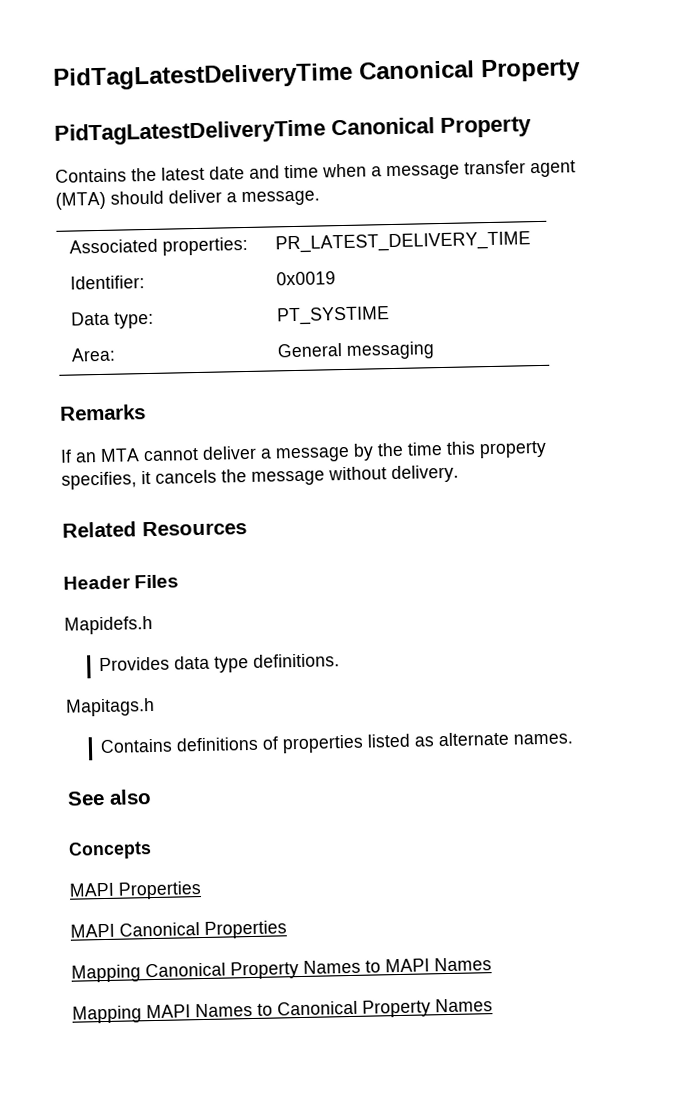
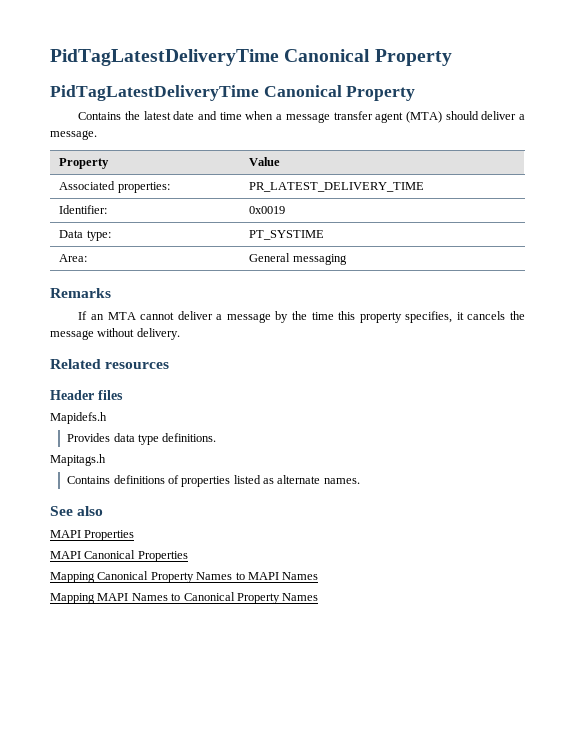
(320, 198) none -> [59,158,110,169] [249,157,281,166] // Property | Value
[142,520,247,537] Resources -> [105,362,170,369] resources
[134,574,180,589] Files -> [98,390,123,400] files
[68,841,152,860] // Concepts -> (104, 511) none

